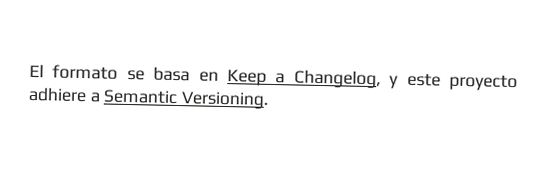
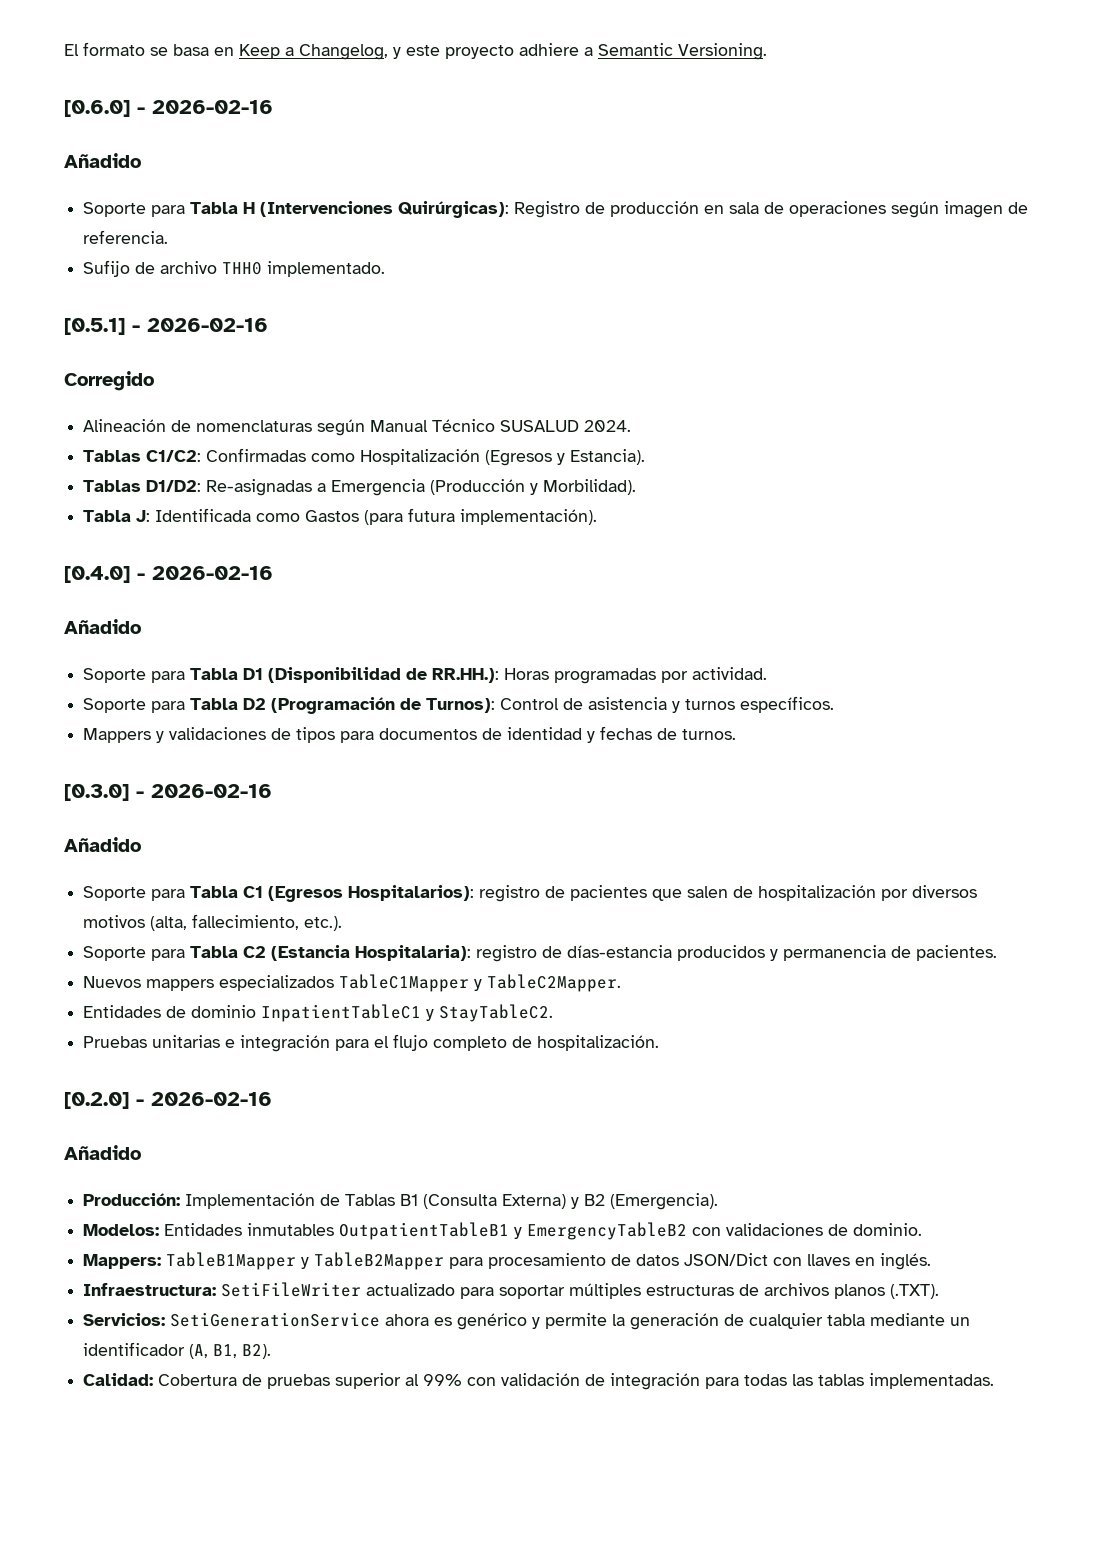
(270, 100) none -> [64,100,273,117] [64,153,141,168] [83,201,1029,218] [83,230,169,244] [83,260,386,277] [64,318,268,335] [64,371,154,391] [83,419,632,436] [83,448,646,466] [83,479,637,496] [83,508,598,525] [64,566,273,583] [64,619,141,634] [83,667,768,684] [83,696,835,714] [83,726,737,743] [64,784,272,801] [64,837,141,852] [83,885,978,902] [83,914,343,931] [83,945,998,962] [83,974,622,992] [83,1004,554,1022] [83,1034,660,1052] [64,1092,272,1109] [64,1145,141,1160] [83,1193,719,1210] [83,1222,923,1240] [83,1252,932,1270] [83,1282,940,1299] [83,1312,971,1330] [83,1342,272,1359] [83,1373,995,1390] // [0.6.0] - 2026-02-16 // Añadido // Soporte para Tabla H (Intervenciones Quirúrgicas): Registro de producción en sala de operaciones según imagen de referencia. // Sufijo de archivo THH0 implementado. // [0.5.1] - 2026-02-16 // Corregido // Alineación de nomenclaturas según Manual Técnico SUSALUD 2024. // Tablas C1/C2: Confirmadas como Hospitalización (Egresos y Estancia). // Tablas D1/D2: Re-asignadas a Emergencia (Producción y Morbilidad). // Tabla J: Identificada como Gastos (para futura implementación). // [0.4.0] - 2026-02-16 // Añadido // Soporte para Tabla D1 (Disponibilidad de RR.HH.): Horas programadas por actividad. // Soporte para Tabla D2 (Programación de Turnos): Control de asistencia y turnos específicos. // Mappers y validaciones de tipos para documentos de identidad y fechas de turnos. // [0.3.0] - 2026-02-16 // Añadido // Soporte para Tabla C1 (Egresos Hospitalarios): registro de pacientes que salen de hospitalización por diversos motivos (alta, fallecimiento, etc.). // Soporte para Tabla C2 (Estancia Hospitalaria): registro de días-estancia producidos y permanencia de pacientes. // Nuevos mappers especializados TableC1Mapper y TableC2Mapper. // Entidades de dominio InpatientTableC1 y StayTableC2. // Pruebas unitarias e integración para el flujo completo de hospitalización. // [0.2.0] - 2026-02-16 // Añadido // Producción: Implementación de Tablas B1 (Consulta Externa) y B2 (Emergencia). // Modelos: Entidades inmutables OutpatientTableB1 y EmergencyTableB2 con validaciones de dominio. // Mappers: TableB1Mapper y TableB2Mapper para procesamiento de datos JSON/Dict con llaves en inglés. // Infraestructura: SetiFileWriter actualizado para soportar múltiples estructuras de archivos planos (.TXT). // Servicios: SetiGenerationService ahora es genérico y permite la generación de cualquier tabla mediante un identificador (A, B1, B2). // Calidad: Cobertura de pruebas superior al 99% con validación de integración para todas las tablas implementadas.

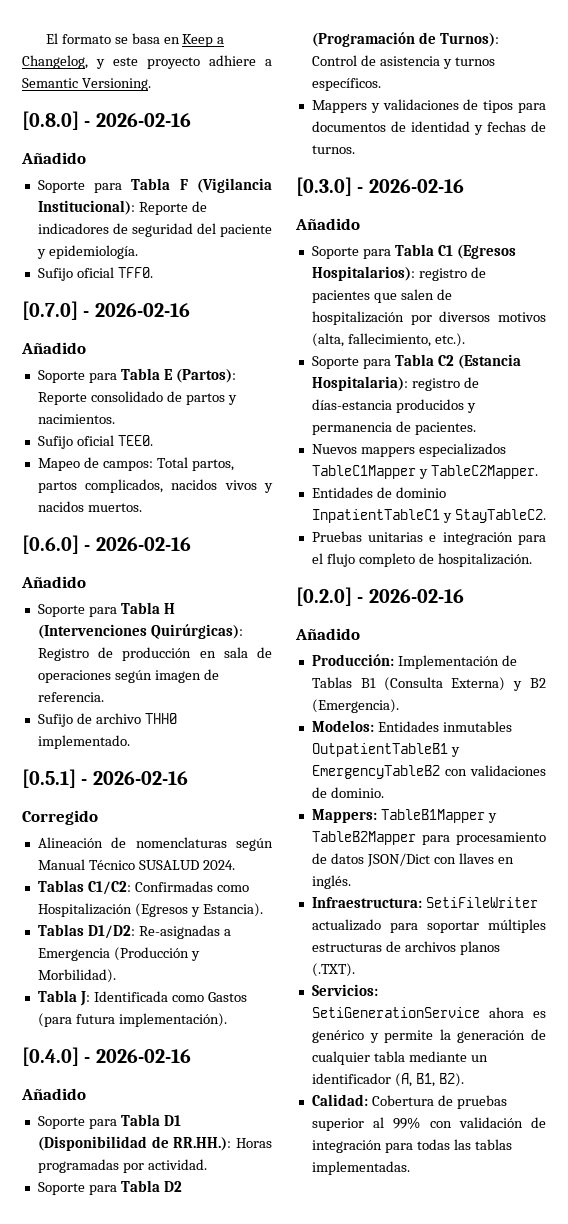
(767, 51) none -> [22,111,191,130] [21,152,86,164] [37,178,272,193] [37,200,207,215] [37,223,273,237] [36,245,138,259] [37,267,153,281] [22,301,190,320] [21,342,86,354] [37,368,236,383] [37,391,237,405] [37,414,115,424] [37,435,153,449] [37,457,234,471] [37,479,273,493] [37,501,142,512] // [0.8.0] - 2026-02-16 // Añadido // Soporte para Tabla F (Vigilancia Institucional): Reporte de indicadores de seguridad del paciente y epidemiología. // Sufijo oficial TFF0. // [0.7.0] - 2026-02-16 // Añadido // Soporte para Tabla E (Partos): Reporte consolidado de partos y nacimientos. // Sufijo oficial TEE0. // Mapeo de campos: Total partos, partos complicados, nacidos vivos y nacidos muertos.

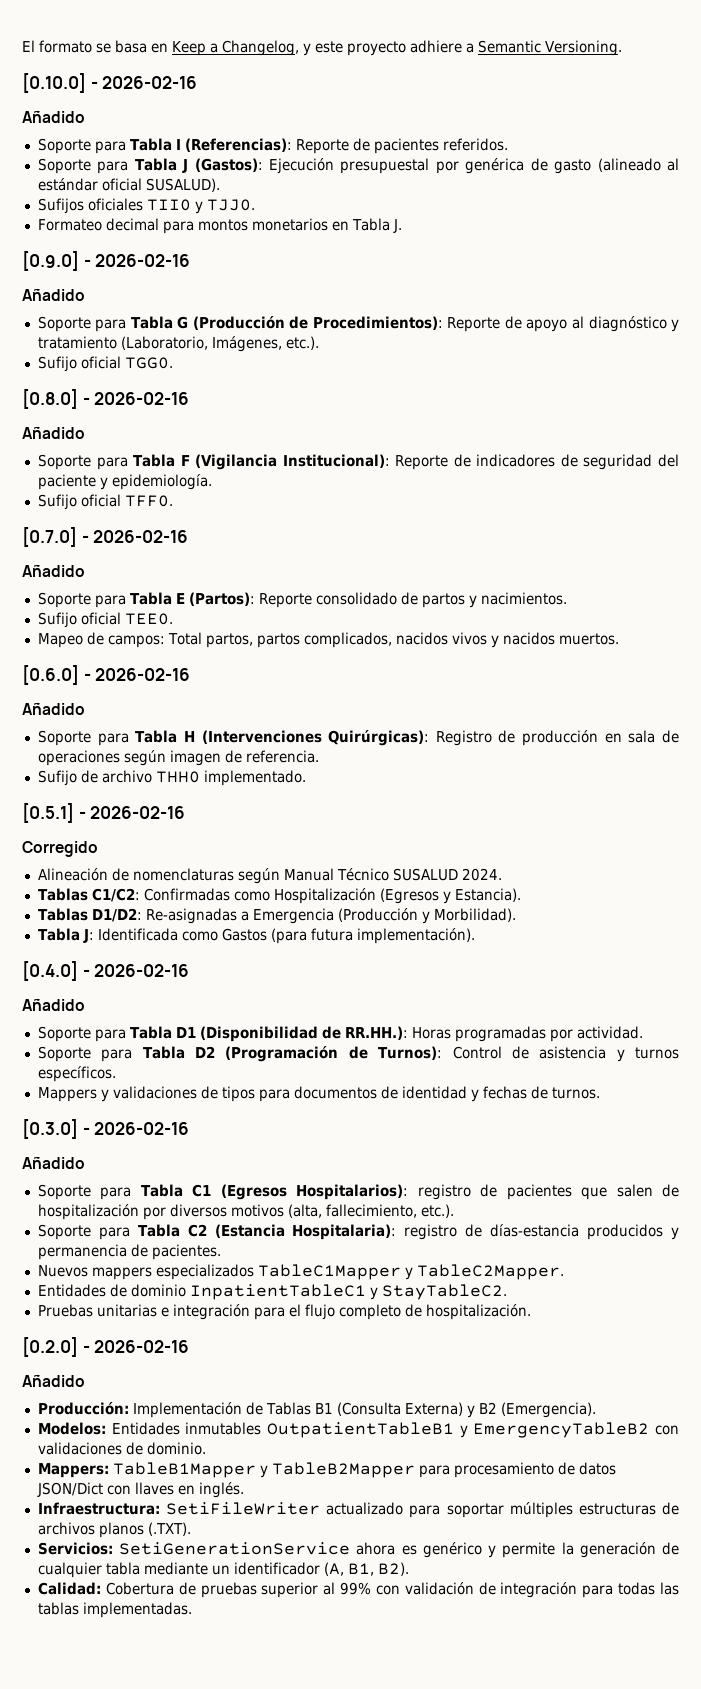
(151, 84) none -> [22,73,198,93] [22,111,85,123] [37,138,508,154] [37,158,679,174] [37,178,220,192] [37,198,255,214] [37,218,402,234] [22,251,191,271] [22,289,85,301] [37,316,679,332] [37,336,319,352] [37,356,173,372] // [0.10.0] - 2026-02-16 // Añadido // Soporte para Tabla I (Referencias): Reporte de pacientes referidos. // Soporte para Tabla J (Gastos): Ejecución presupuestal por genérica de gasto (alineado al estándar oficial SUSALUD). // Sufijos oficiales TII0 y TJJ0. // Formateo decimal para montos monetarios en Tabla J. // [0.9.0] - 2026-02-16 // Añadido // Soporte para Tabla G (Producción de Procedimientos): Reporte de apoyo al diagnóstico y tratamiento (Laboratorio, Imágenes, etc.). // Sufijo oficial TGG0.

